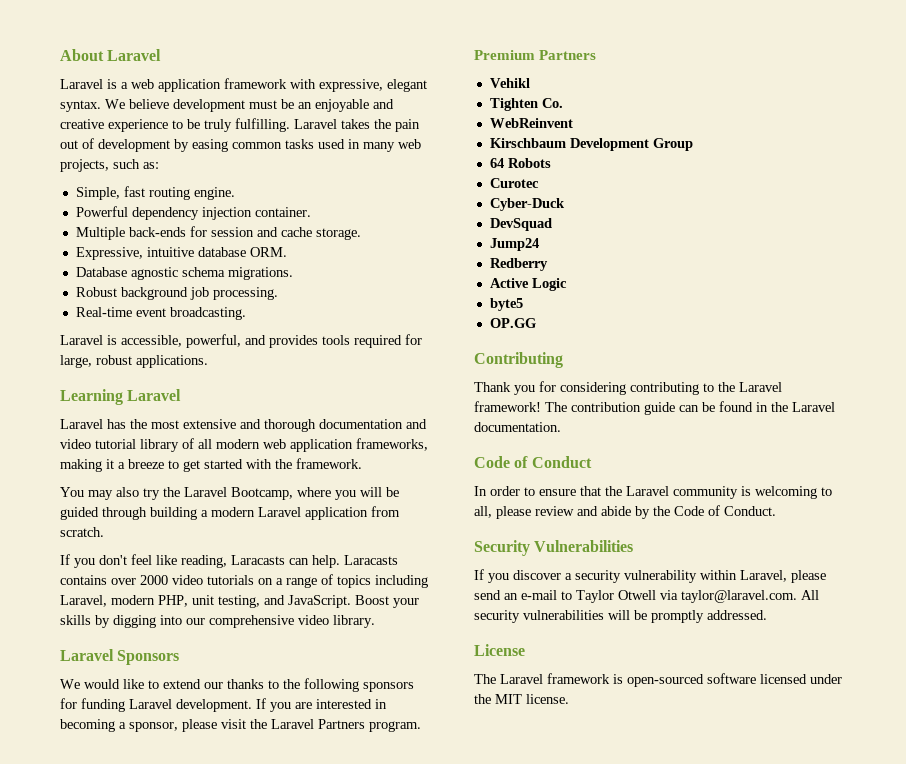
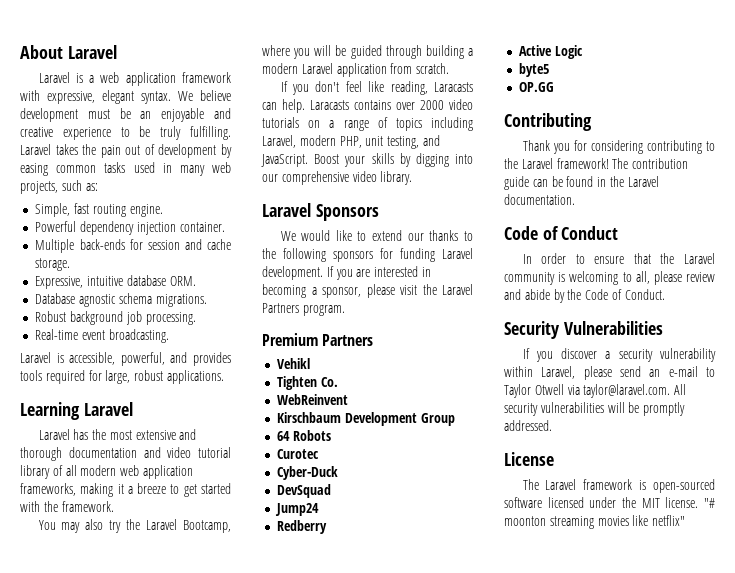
(569, 699) none -> [704,498,715,508] [504,515,686,529] "# moonton streaming movies like netflix"

